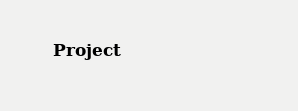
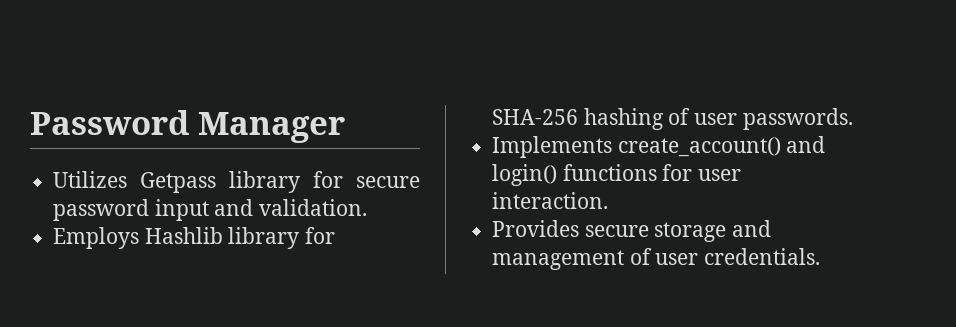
[53,44,121,60] Project -> [30,110,345,143] [53,171,420,193] [53,199,368,221] [53,227,336,249] [492,108,853,130] [492,136,826,158] [492,164,742,186] [492,192,609,209] [492,220,772,242] [492,248,821,270] Password Manager // Utilizes Getpass library for secure password input and validation. // Employs Hashlib library for SHA-256 hashing of user passwords. // Implements create_account() and login() functions for user interaction. // Provides secure storage and management of user credentials.

